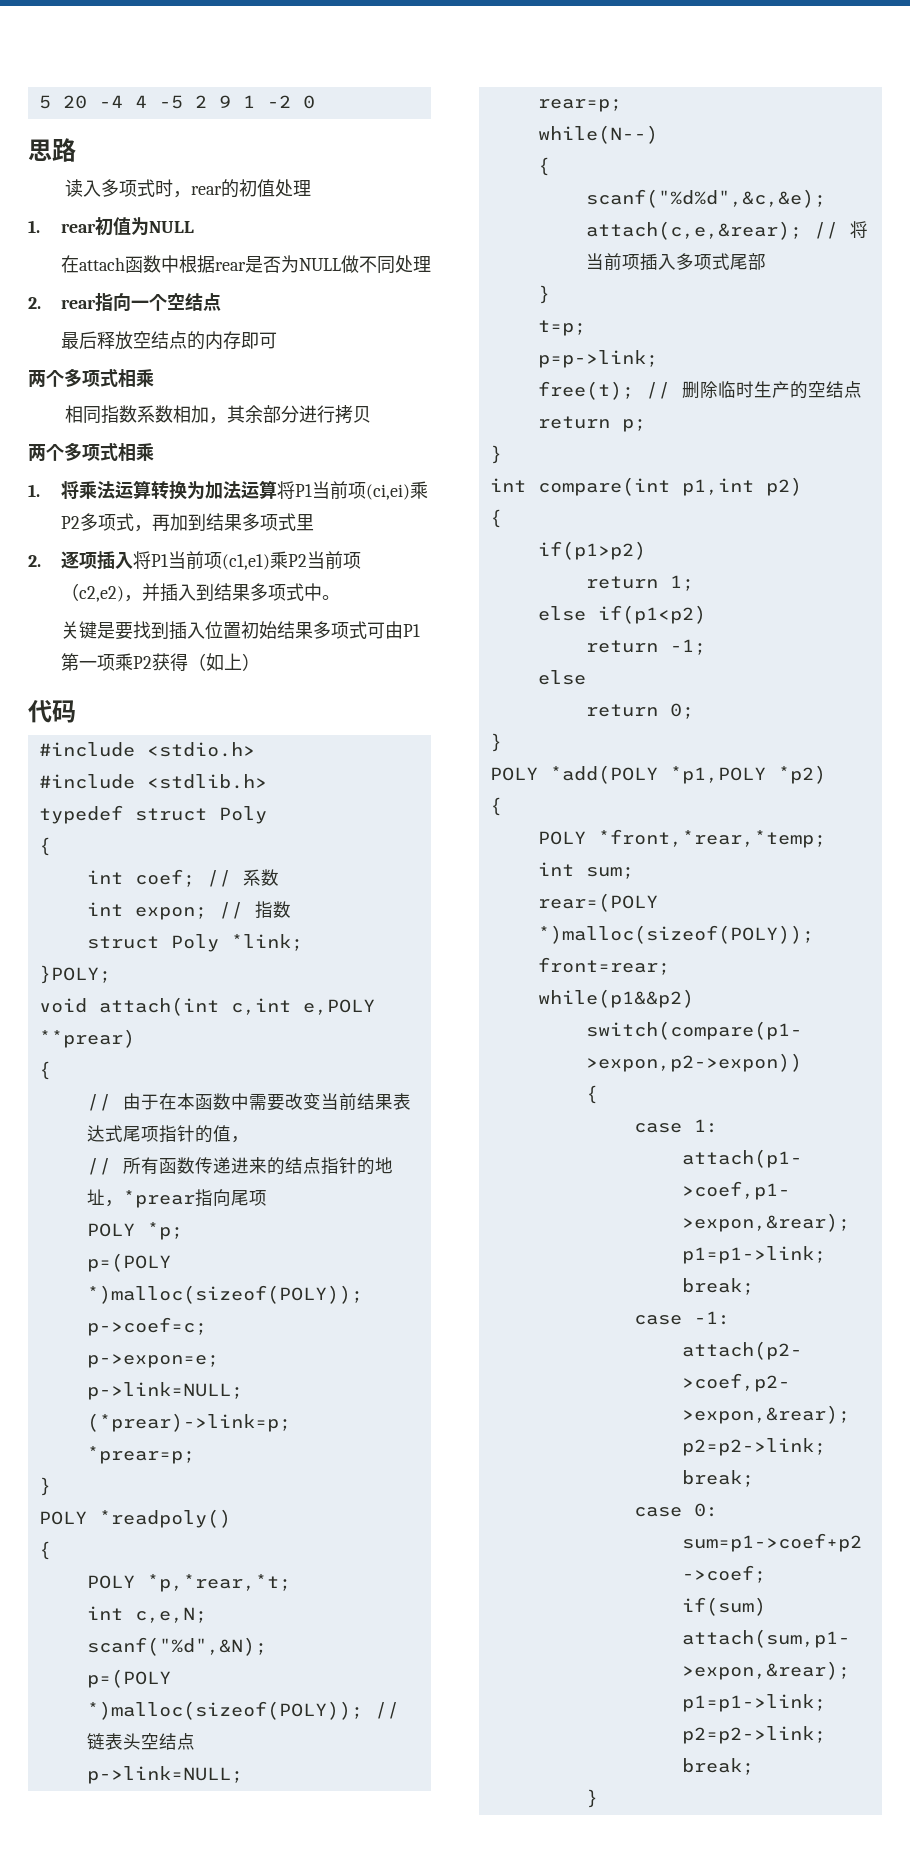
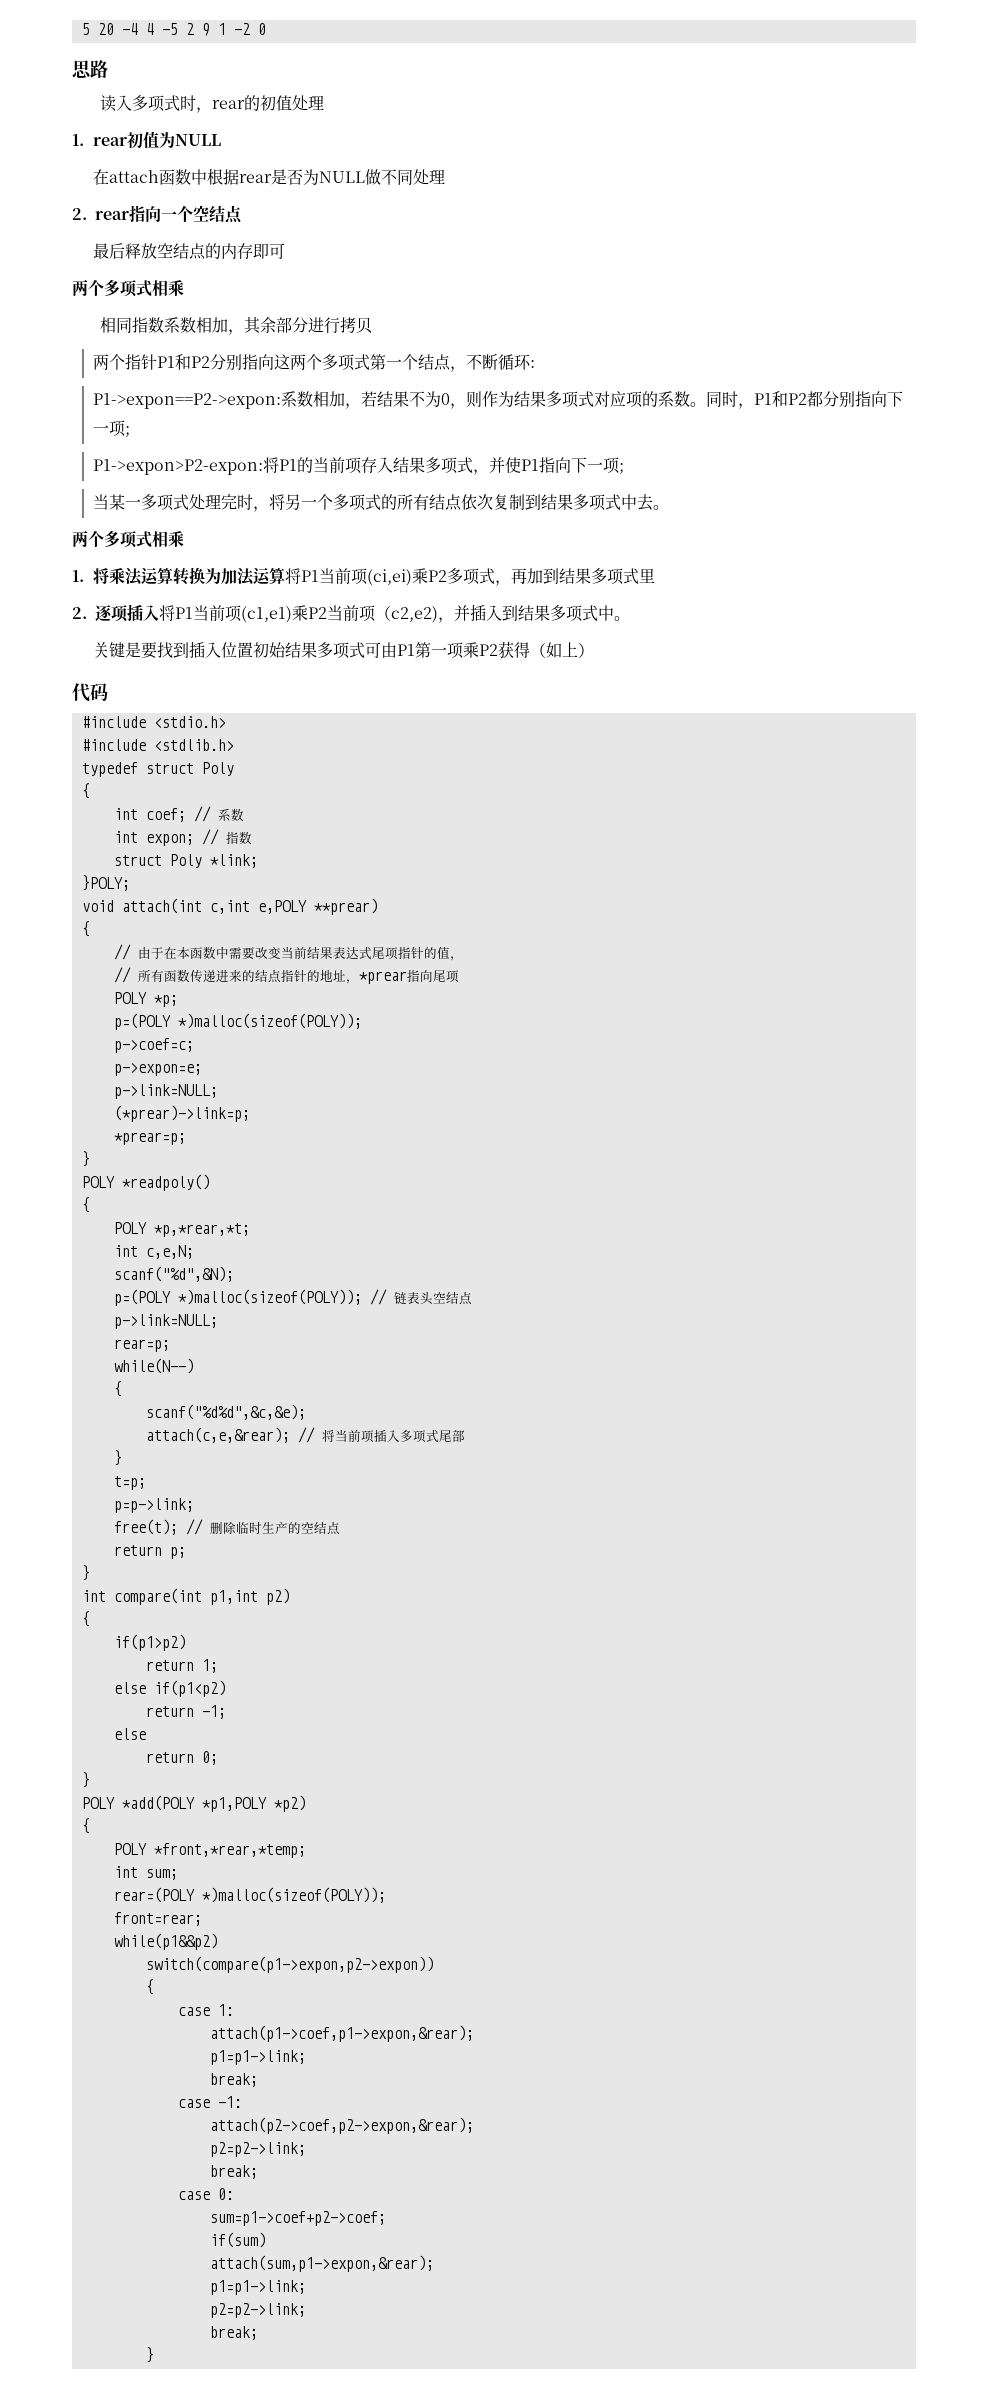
(372, 414) none -> [93,354,536,372] [93,391,904,409] [93,420,131,437] [93,457,625,475] [93,494,670,512] // 两个指针P1和P2分别指向这两个多项式第一个结点，不断循环: // P1->expon==P2->expon:系数相加，若结果不为0，则作为结果多项式对应项的系数。同时，P1和P2都分别指向下一项; // P1->expon>P2-expon:将P1的当前项存入结果多项式，并使P1指向下一项; // 当某一多项式处理完时，将另一个多项式的所有结点依次复制到结果多项式中去。

